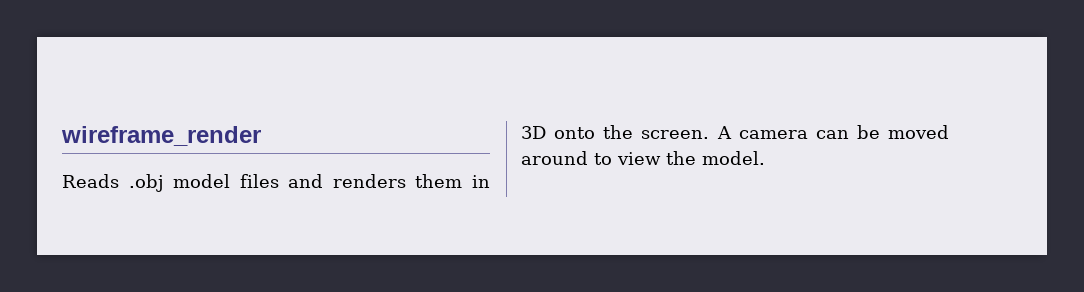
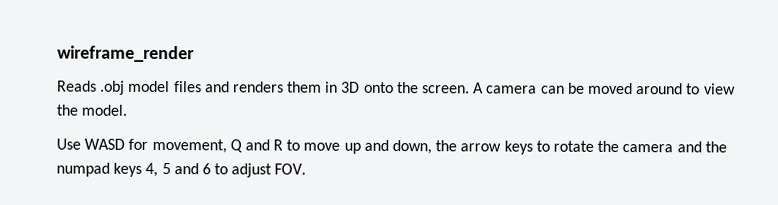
(765, 158) none -> [56,138,727,155] [56,162,307,178] // Use WASD for movement, Q and R to move up and down, the arrow keys to rotate the camera and the numpad keys 4, 5 and 6 to adjust FOV.

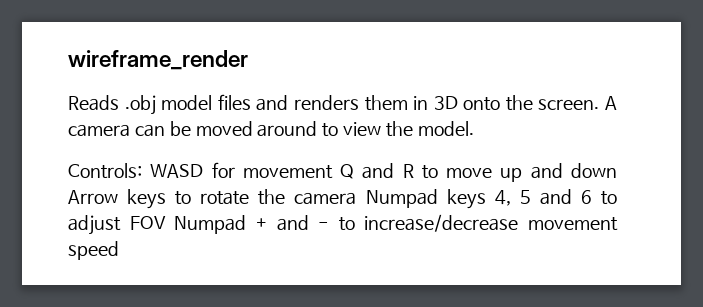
[56,138,81,150] Use -> [68,163,142,179] Controls:
[151,138,227,154] movement, -> [242,165,333,179] movement
[392,140,502,155] down, the arrow -> [571,163,617,178] [68,190,118,204] down Arrow
[676,141,727,153] [56,162,110,177] and the numpad -> [365,189,438,208] Numpad
[274,163,307,175] FOV. -> [129,214,618,234] [68,241,119,260] FOV Numpad + and - to increase/decrease movement speed

